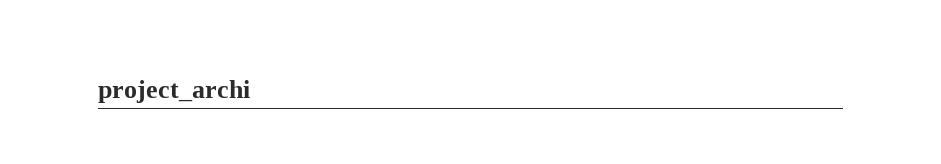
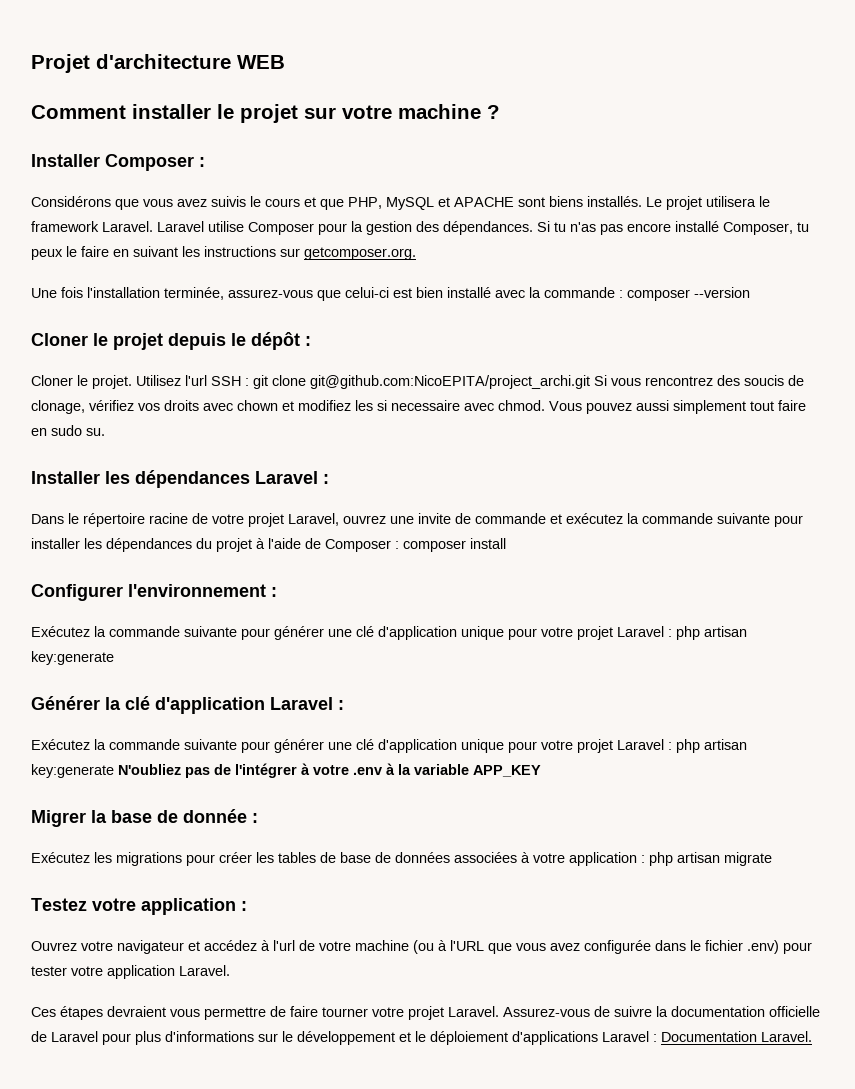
[98,80,250,103] project_archi -> [31,54,285,73] [31,104,500,123] [31,154,205,171] [31,196,770,210] [31,221,809,235] [31,246,416,260] [31,287,750,301] [31,332,311,350] [31,375,804,389] [31,400,806,414] [31,425,105,436] [31,470,329,488] [31,513,803,527] [31,538,506,552] [31,584,277,601] [31,626,747,640] [31,651,114,665] [31,696,344,714] [31,739,747,753] [31,763,541,778] [31,809,258,827] [31,852,772,866] [31,898,247,915] [31,940,812,954] [31,965,230,979] [31,1006,820,1020] [31,1031,812,1045] Projet d'architecture WEB // Comment installer le projet sur votre machine ? // Installer Composer : // Considérons que vous avez suivis le cours et que PHP, MySQL et APACHE sont biens installés. Le projet utilisera le framework Laravel. Laravel utilise Composer pour la gestion des dépendances. Si tu n'as pas encore installé Composer, tu peux le faire en suivant les instructions sur getcomposer.org. // Une fois l'installation terminée, assurez-vous que celui-ci est bien installé avec la commande : composer --version // Cloner le projet depuis le dépôt : // Cloner le projet. Utilisez l'url SSH : git clone git@github.com:NicoEPITA/project_archi.git Si vous rencontrez des soucis de clonage, vérifiez vos droits avec chown et modifiez les si necessaire avec chmod. Vous pouvez aussi simplement tout faire en sudo su. // Installer les dépendances Laravel : // Dans le répertoire racine de votre projet Laravel, ouvrez une invite de commande et exécutez la commande suivante pour installer les dépendances du projet à l'aide de Composer : composer install // Configurer l'environnement : // Exécutez la commande suivante pour générer une clé d'application unique pour votre projet Laravel : php artisan key:generate // Générer la clé d'application Laravel : // Exécutez la commande suivante pour générer une clé d'application unique pour votre projet Laravel : php artisan key:generate N'oubliez pas de l'intégrer à votre .env à la variable APP_KEY // Migrer la base de donnée : // Exécutez les migrations pour créer les tables de base de données associées à votre application : php artisan migrate // Testez votre application : // Ouvrez votre navigateur et accédez à l'url de votre machine (ou à l'URL que vous avez configurée dans le fichier .env) pour tester votre application Laravel. // Ces étapes devraient vous permettre de faire tourner votre projet Laravel. Assurez-vous de suivre la documentation officielle de Laravel pour plus d'informations sur le développement et le déploiement d'applications Laravel : Documentation Laravel.

